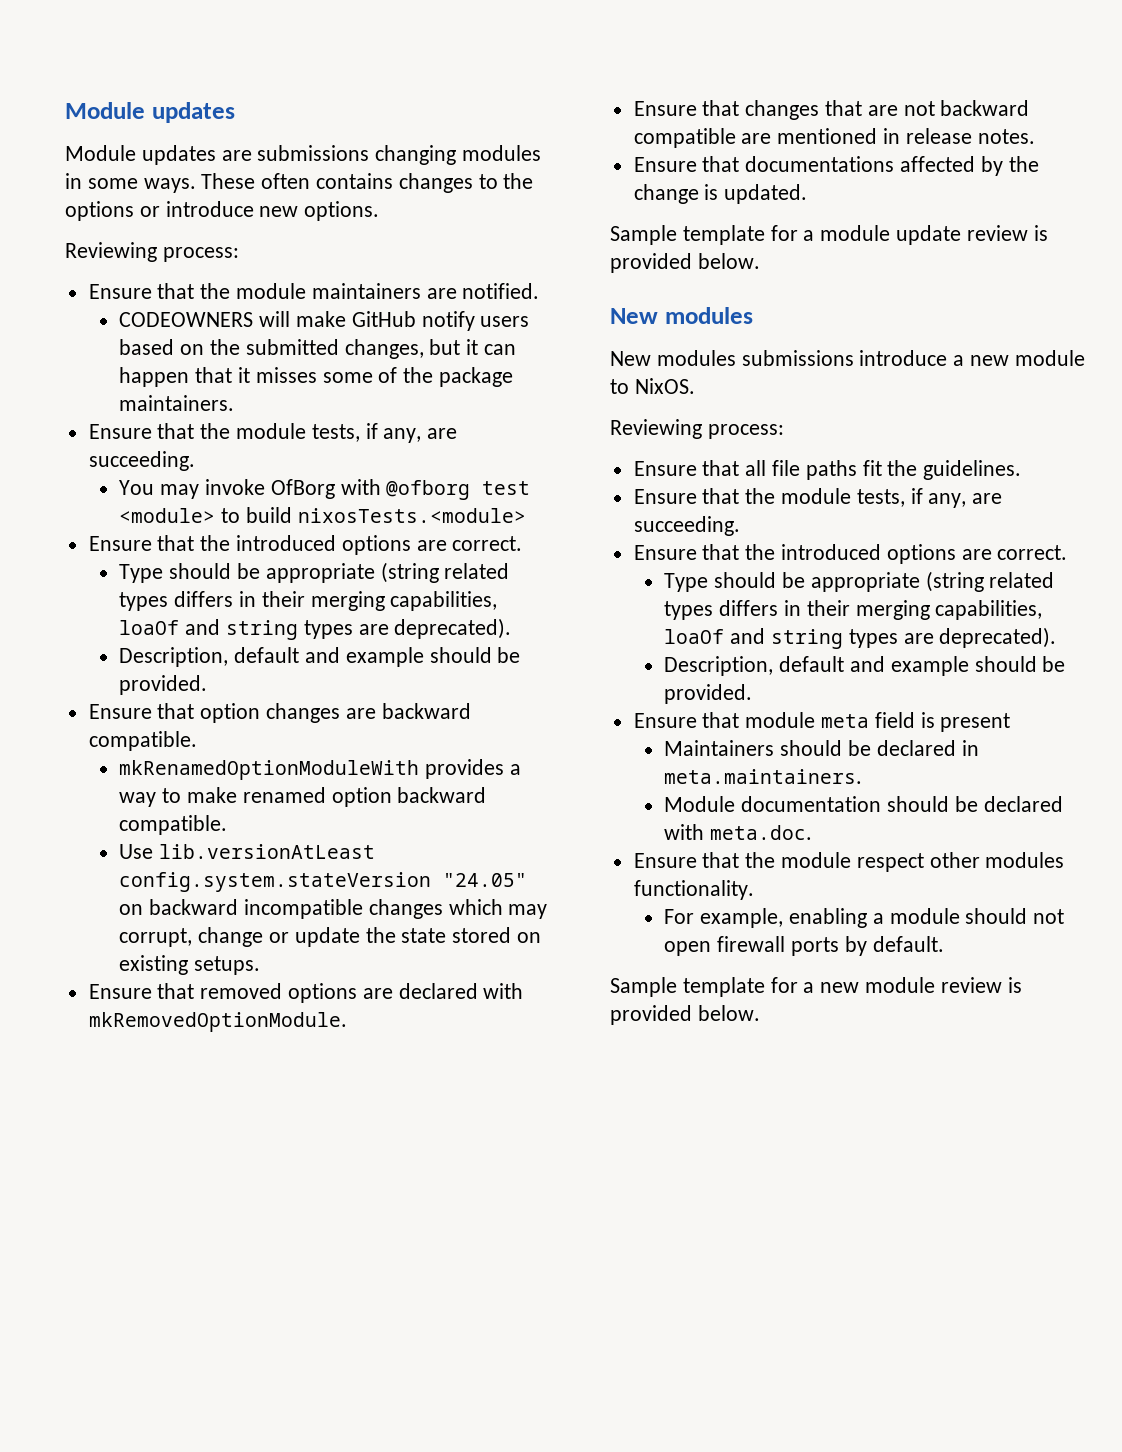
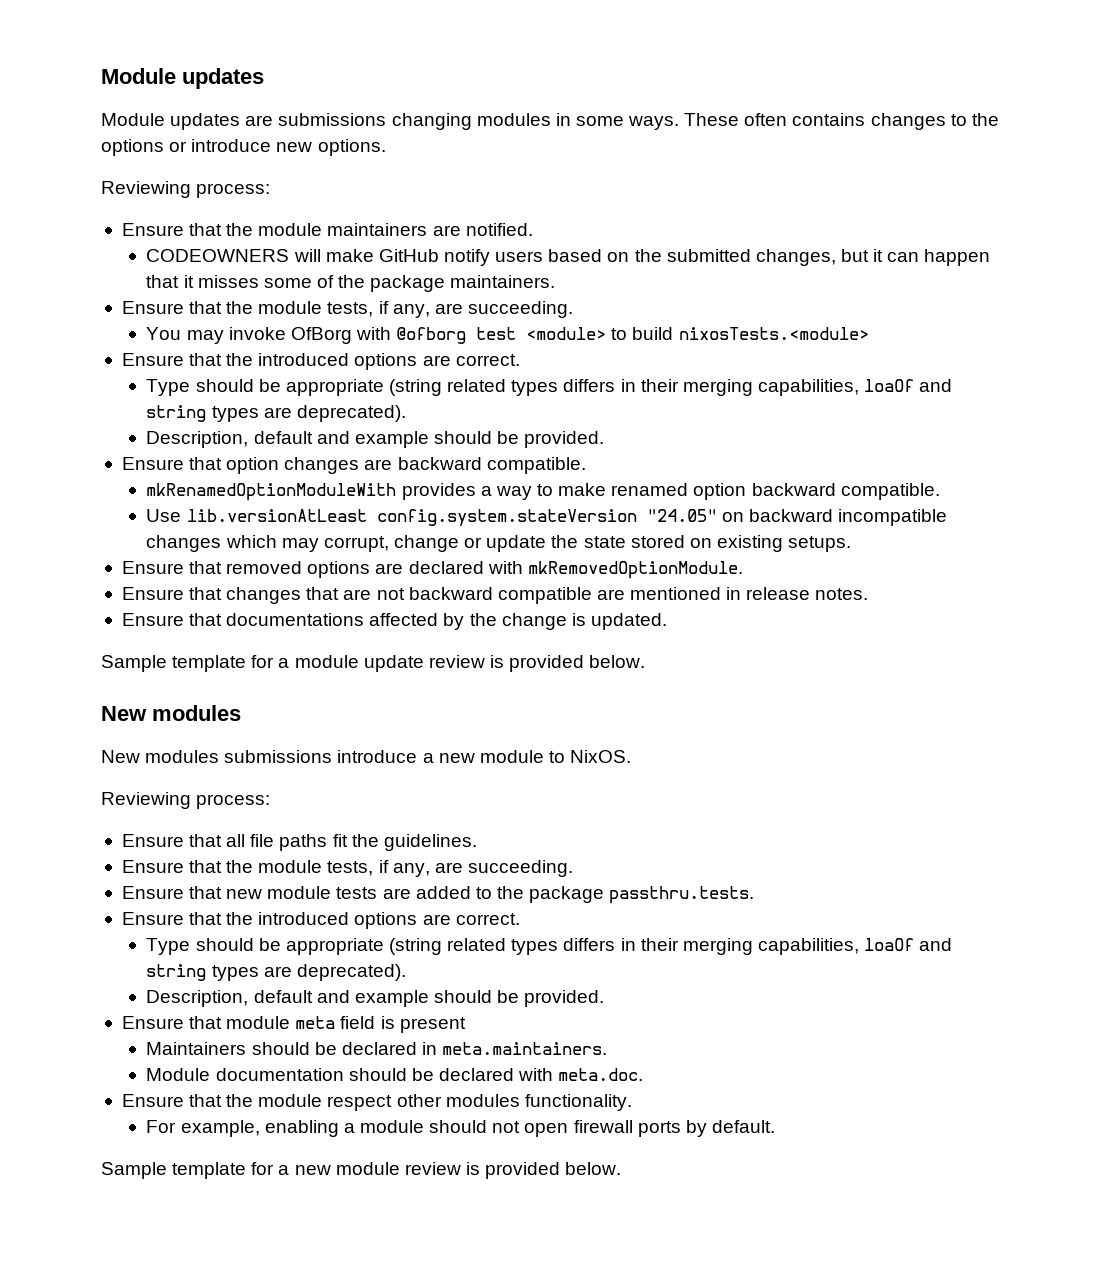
(740, 526) none -> [121,886,755,904] // Ensure that new module tests are added to the package passthru.tests.

